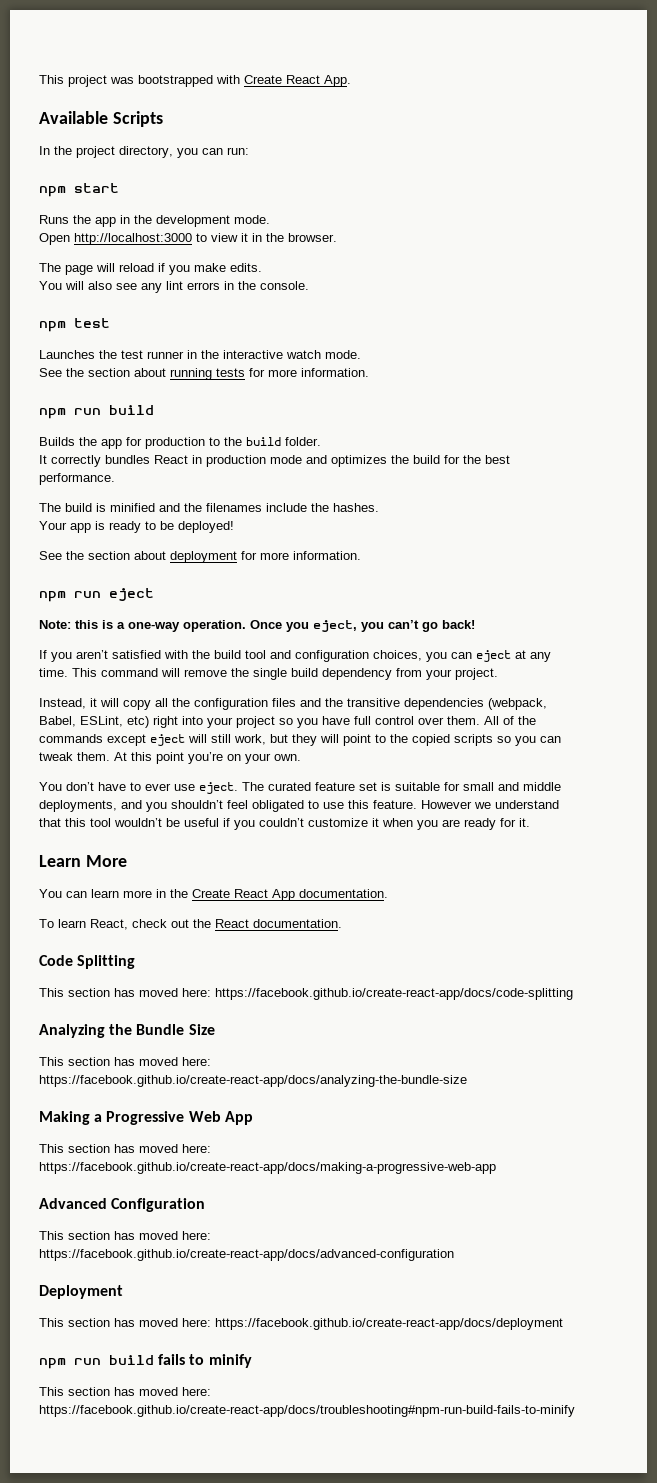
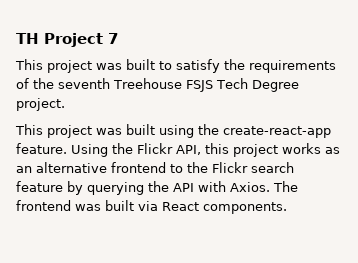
[39,75,351,87] [39,111,163,127] [39,146,249,158] [39,183,119,197] [39,215,270,227] [39,233,337,245] [39,263,262,275] [39,281,309,293] [39,318,110,332] [39,350,361,359] [39,368,369,380] [39,405,154,419] [39,437,321,449] [39,455,510,467] [39,473,115,485] [39,503,379,512] [39,521,234,533] [39,551,361,563] [39,588,154,602] [39,620,475,632] [39,650,551,662] [39,668,498,680] [39,698,547,710] [39,716,536,728] [39,734,561,746] [39,752,301,764] [39,782,561,794] [39,800,559,812] [39,818,530,830] [39,855,127,867] [39,889,388,901] [39,919,342,930] [39,955,136,969] [39,988,573,1000] [39,1024,215,1038] [39,1057,211,1066] [39,1075,467,1087] [39,1111,253,1125] [39,1144,211,1153] [39,1162,496,1174] [39,1198,206,1212] [39,1231,211,1240] [39,1249,454,1261] [39,1285,123,1299] [39,1318,563,1330] [39,1354,252,1369] [39,1387,211,1396] [39,1405,575,1417] This project was bootstrapped with Create React App. // Available Scripts // In the project directory, you can run: // npm start // Runs the app in the development mode. // Open http://localhost:3000 to view it in the browser. // The page will reload if you make edits. // You will also see any lint errors in the console. // npm test // Launches the test runner in the interactive watch mode. // See the section about running tests for more information. // npm run build // Builds the app for production to the build folder. // It correctly bundles React in production mode and optimizes the build for the best performance. // The build is minified and the filenames include the hashes. // Your app is ready to be deployed! // See the section about deployment for more information. // npm run eject // Note: this is a one-way operation. Once you eject, you can’t go back! // If you aren’t satisfied with the build tool and configuration choices, you can eject at any time. This command will remove the single build dependency from your project. // Instead, it will copy all the configuration files and the transitive dependencies (webpack, Babel, ESLint, etc) right into your project so you have full control over them. All of the commands except eject will still work, but they will point to the copied scripts so you can tweak them. At this point you’re on your own. // You don’t have to ever use eject. The curated feature set is suitable for small and middle deployments, and you shouldn’t feel obligated to use this feature. However we understand that this tool wouldn’t be useful if you couldn’t customize it when you are ready for it. // Learn More // You can learn more in the Create React App documentation. // To learn React, check out the React documentation. // Code Splitting // This section has moved here: https://facebook.github.io/create-react-app/docs/code-splitting // Analyzing the Bundle Size // This section has moved here: https://facebook.github.io/create-react-app/docs/analyzing-the-bundle-size // Making a Progressive Web App // This section has moved here: https://facebook.github.io/create-react-app/docs/making-a-progressive-web-app // Advanced Configuration // This section has moved here: https://facebook.github.io/create-react-app/docs/advanced-configuration // Deployment // This section has moved here: https://facebook.github.io/create-react-app/docs/deployment // npm run build fails to minify // This section has moved here: https://facebook.github.io/create-react-app/docs/troubleshooting#npm-run-build-fails-to-minify -> [16,33,118,47] [15,59,336,73] [16,78,299,92] [16,98,65,111] [15,124,331,138] [16,143,340,157] [16,162,294,173] [16,181,298,195] [16,200,287,214] TH Project 7 // This project was built to satisfy the requirements of the seventh Treehouse FSJS Tech Degree project. // This project was built using the create-react-app feature. Using the Flickr API, this project works as an alternative frontend to the Flickr search feature by querying the API with Axios. The frontend was built via React components.

